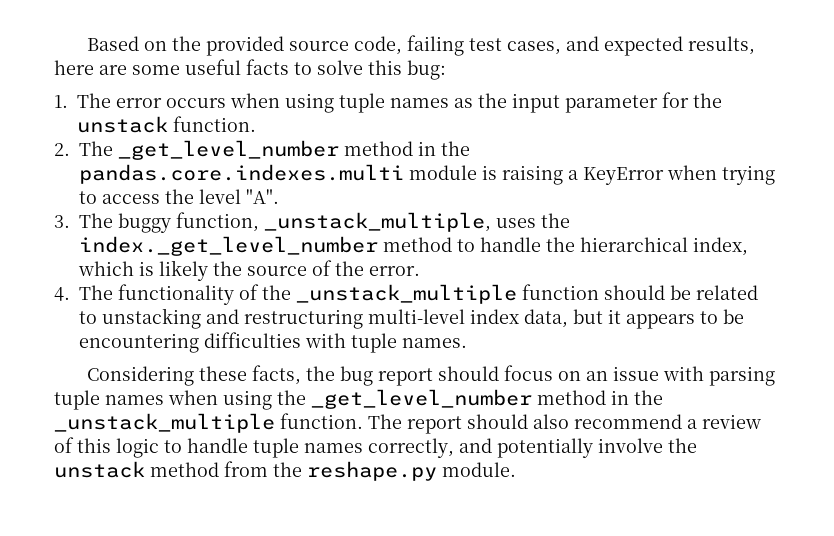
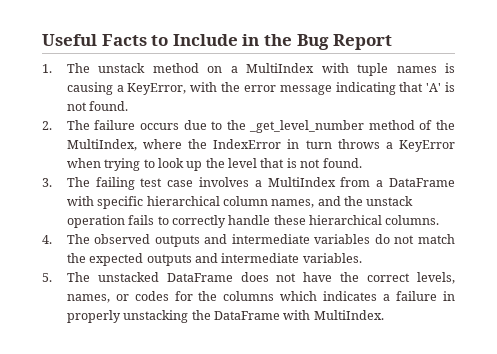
[86,35,755,56] [54,59,446,80] [54,92,722,113] [77,116,256,133] [54,140,470,160] [79,164,563,185] Based on the provided source code, failing test cases, and expected results, here are some useful facts to solve this bug: // 1. The error occurs when using tuple names as the input parameter for the unstack function. // 2. The _get_level_number method in the pandas.core.indexes.multi module is raising -> [42,34,393,50] [42,63,456,76] [66,82,455,95] [66,101,129,111] [42,120,455,133] [66,139,380,151] Useful Facts to Include in the Bug Report // 1. The unstack method on a MultiIndex with tuple names is causing a KeyError, with the error message indicating that 'A' is not found. // 2. The failure occurs due to the _get_level_number method of the MultiIndex, where the IndexError in turn throws
[102,189,279,204] [54,212,570,233] [79,236,748,256] [78,260,420,281] [54,284,758,305] [79,308,744,329] [79,332,467,353] [86,365,775,386] [54,389,663,410] [54,413,761,434] [54,437,697,458] [54,461,516,481] access the level "A". // 3. The buggy function, _unstack_multiple, uses the index._get_level_number method to handle the hierarchical index, which is likely the source of the error. // 4. The functionality of the _unstack_multiple function should be related to unstacking and restructuring multi-level index data, but it appears to be encountering difficulties with tuple names. // Considering these facts, the bug report should focus on an issue with parsing tuple names when using the _get_level_number method in the _unstack_multiple function. The report should also recommend a review of this logic to handle tuple names correctly, and potentially involve the unstack method from the reshape.py module. -> [157,158,362,171] [42,177,455,190] [66,196,414,209] [66,215,440,228] [42,234,455,247] [66,253,362,266] [42,272,455,284] [66,291,455,303] [66,310,384,323] look up the level that is not found. // 3. The failing test case involves a MultiIndex from a DataFrame with specific hierarchical column names, and the unstack operation fails to correctly handle these hierarchical columns. // 4. The observed outputs and intermediate variables do not match the expected outputs and intermediate variables. // 5. The unstacked DataFrame does not have the correct levels, names, or codes for the columns which indicates a failure in properly unstacking the DataFrame with MultiIndex.

